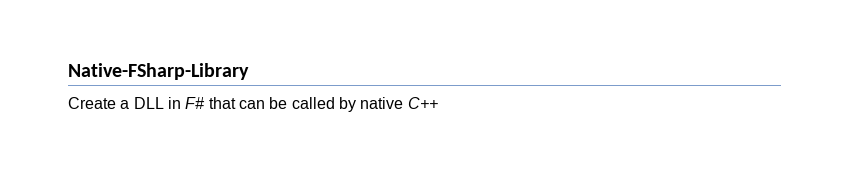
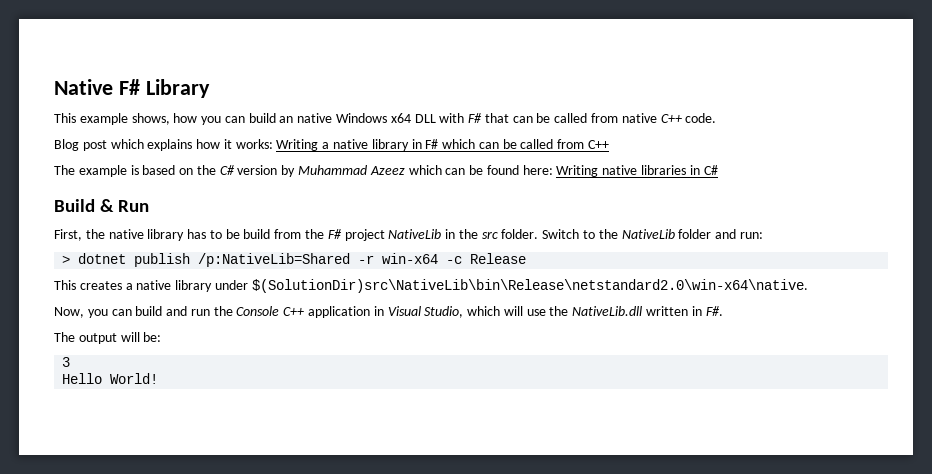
[68,63,249,80] [68,97,181,109] Native-FSharp-Library // Create a DLL in -> [54,79,210,98] [54,113,465,125] Native F# Library // This example shows, how you can build an native Windows x64 DLL with
[338,97,356,112] by -> [591,113,619,123] from
(438, 103) none -> [685,113,717,123] [54,139,610,151] [54,165,718,177] [54,199,150,212] [54,229,763,241] [62,253,527,267] [54,279,808,293] [54,306,723,318] [54,332,162,344] [62,357,71,367] [62,373,159,384] code. // Blog post which explains how it works: Writing a native library in F# which can be called from C++ // The example is based on the C# version by Muhammad Azeez which can be found here: Writing native libraries in C# // Build & Run // First, the native library has to be build from the F# project NativeLib in the src folder. Switch to the NativeLib folder and run: // > dotnet publish /p:NativeLib=Shared -r win-x64 -c Release // This creates a native library under $(SolutionDir)src\NativeLib\bin\Release\netstandard2.0\win-x64\native. // Now, you can build and run the Console C++ application in Visual Studio, which will use the NativeLib.dll written in F#. // The output will be: // 3 // Hello World!

